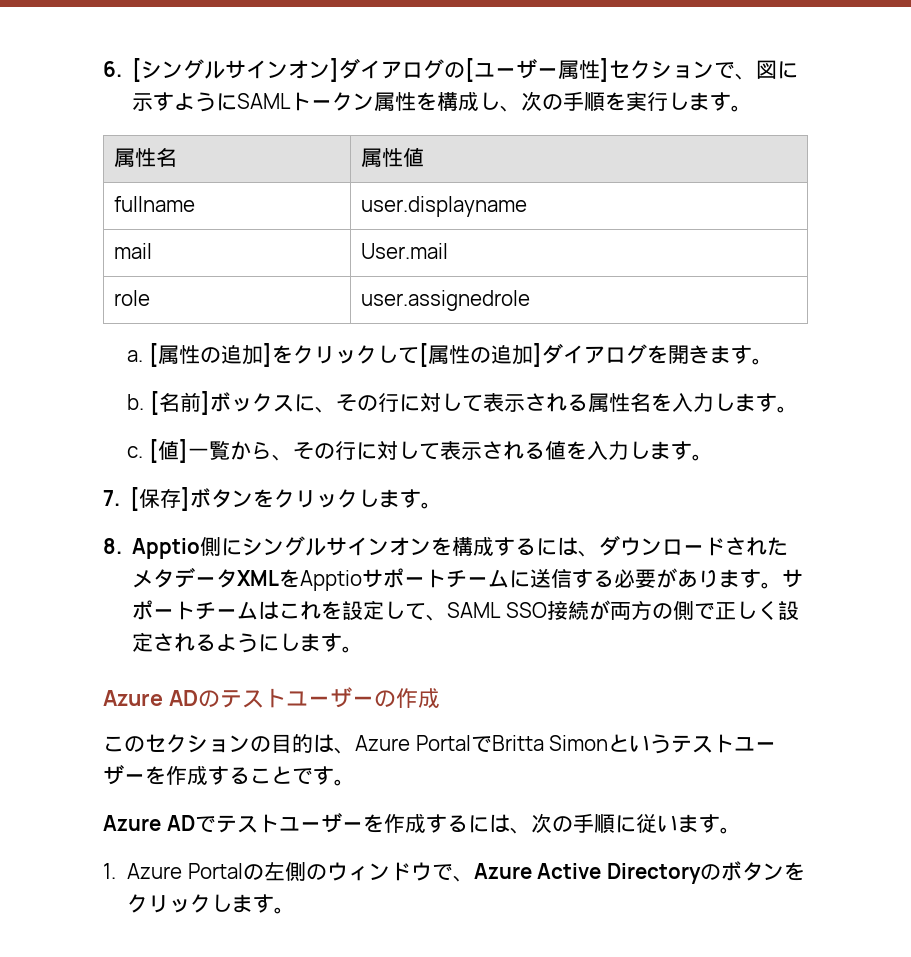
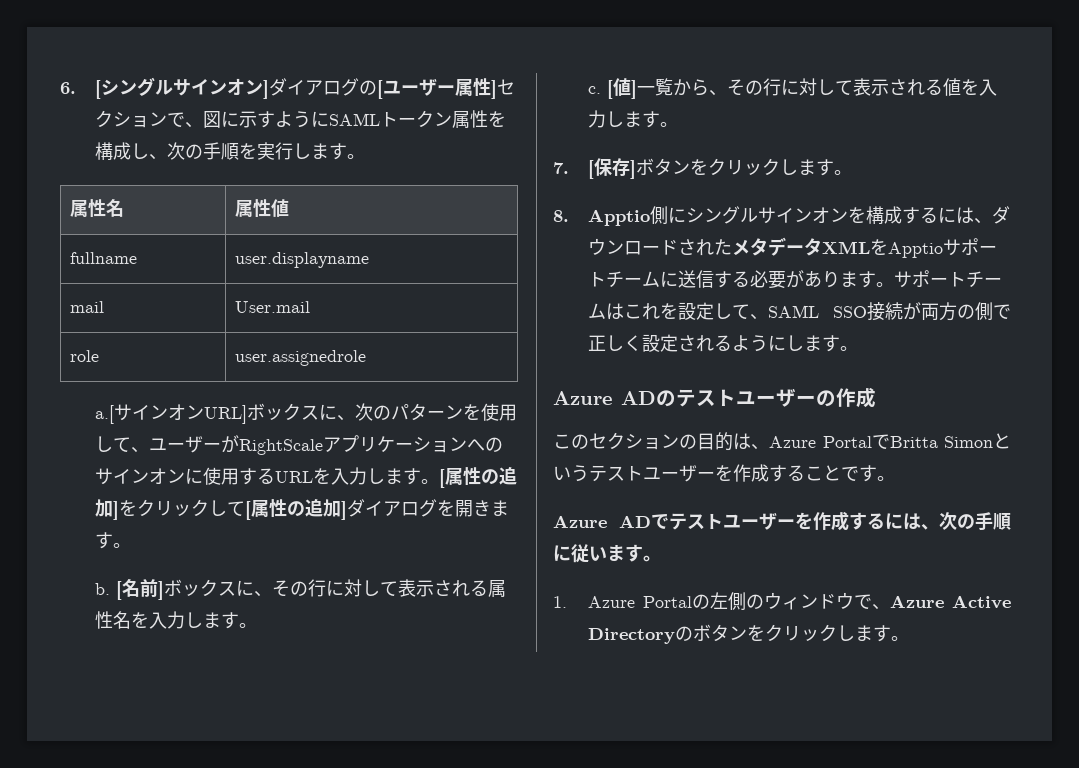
[127,350,144,362] a. -> [94,403,517,424] [94,435,503,455] [94,467,439,485] a.[サインオンURL]ボックスに、次のパターンを使用して、ユーザーがRightScaleアプリケーションへのサインオンに使用するURLを入力します。

